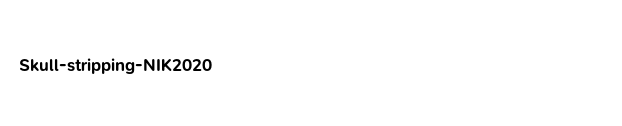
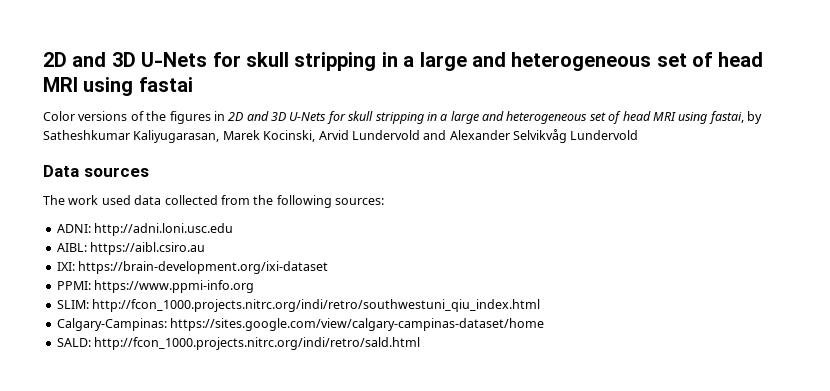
[19,58,212,74] Skull-stripping-NIK2020 -> [43,52,763,71] [43,77,193,96] [43,111,762,124] [43,129,639,143] [43,165,149,177] [43,195,384,208] [56,223,234,236] [56,242,206,255] [56,261,329,274] [56,280,255,293] [56,299,541,312] [56,318,545,331] [56,337,421,350] 2D and 3D U-Nets for skull stripping in a large and heterogeneous set of head MRI using fastai // Color versions of the figures in 2D and 3D U-Nets for skull stripping in a large and heterogeneous set of head MRI using fastai, by Satheshkumar Kaliyugarasan, Marek Kocinski, Arvid Lundervold and Alexander Selvikvåg Lundervold // Data sources // The work used data collected from the following sources: // ADNI: http://adni.loni.usc.edu // AIBL: https://aibl.csiro.au // IXI: https://brain-development.org/ixi-dataset // PPMI: https://www.ppmi-info.org // SLIM: http://fcon_1000.projects.nitrc.org/indi/retro/southwestuni_qiu_index.html // Calgary-Campinas: https://sites.google.com/view/calgary-campinas-dataset/home // SALD: http://fcon_1000.projects.nitrc.org/indi/retro/sald.html

